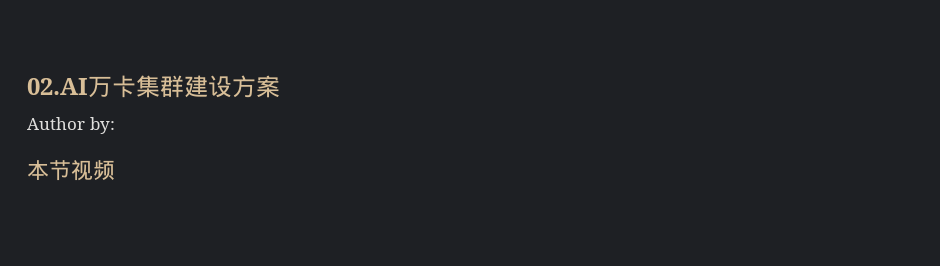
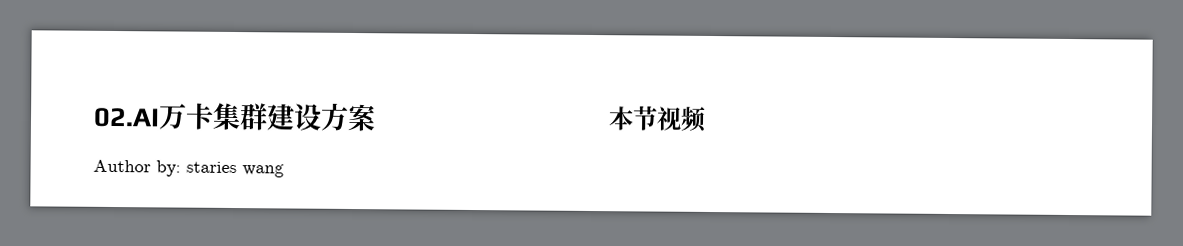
(115, 125) none -> [186,161,284,178] staries wang

